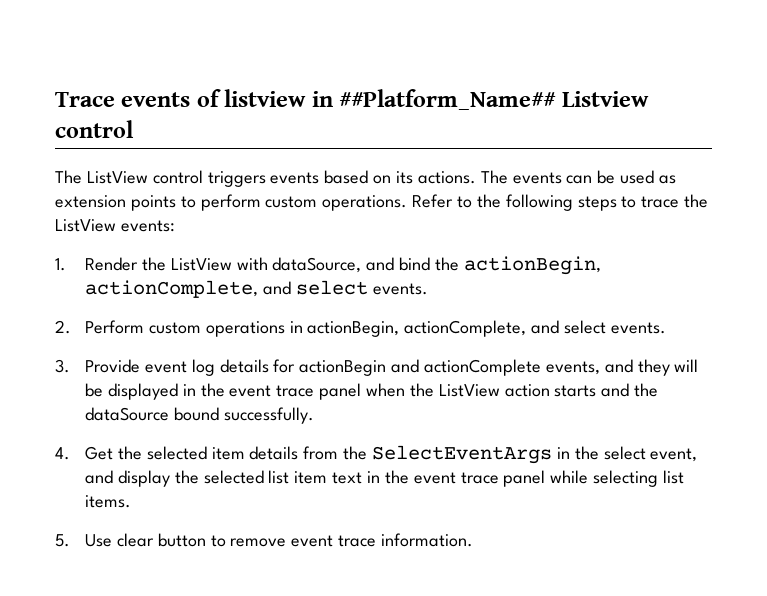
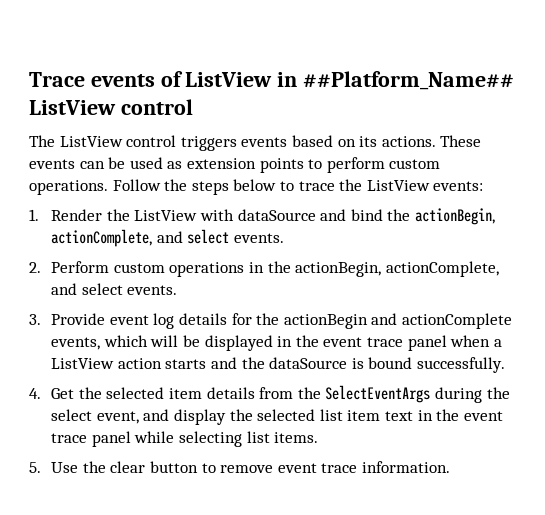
[224,89,307,107] listview -> [185,72,273,87] ListView
[561,91,649,107] Listview -> [29,100,116,115] ListView
[480,170,508,184] The -> [440,135,482,147] These
[412,194,617,211] Refer to the following steps -> [112,179,277,195] Follow the steps below
[272,257,362,273] dataSource, -> [237,209,316,221] dataSource
(303, 327) none -> [267,261,291,273] the
(296, 366) none -> [256,313,280,325] the
[604,359,670,376] and they -> [103,335,148,347] which
[409,383,434,397] the -> [493,339,502,347] a
(169, 414) none -> [351,358,364,369] is
[556,447,570,459] in -> [435,387,483,403] during
(112, 540) none -> [82,461,106,473] the

